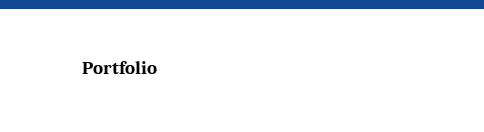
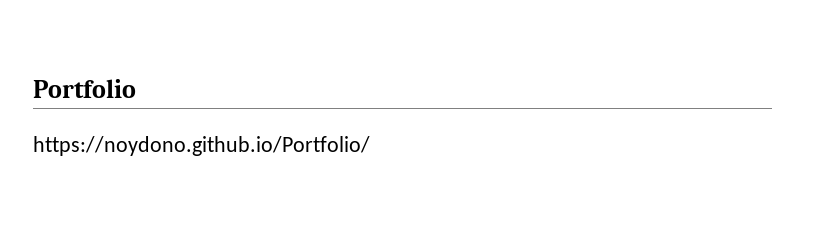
(157, 67) none -> [33,136,370,156] // https://noydono.github.io/Portfolio/

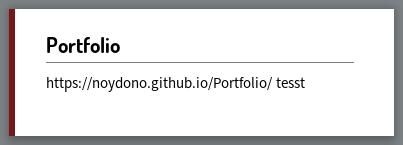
(370, 146) none -> [276,77,306,88] tesst

